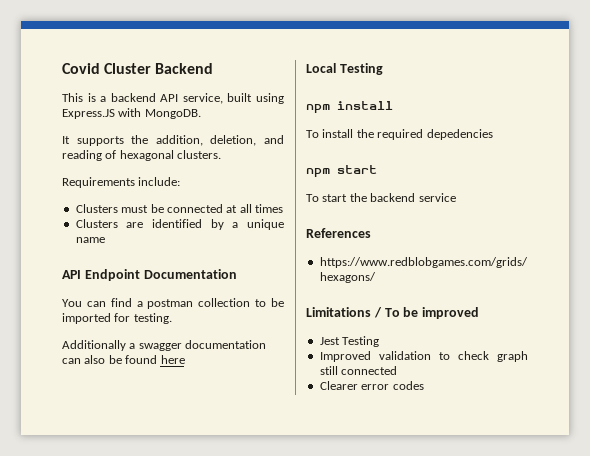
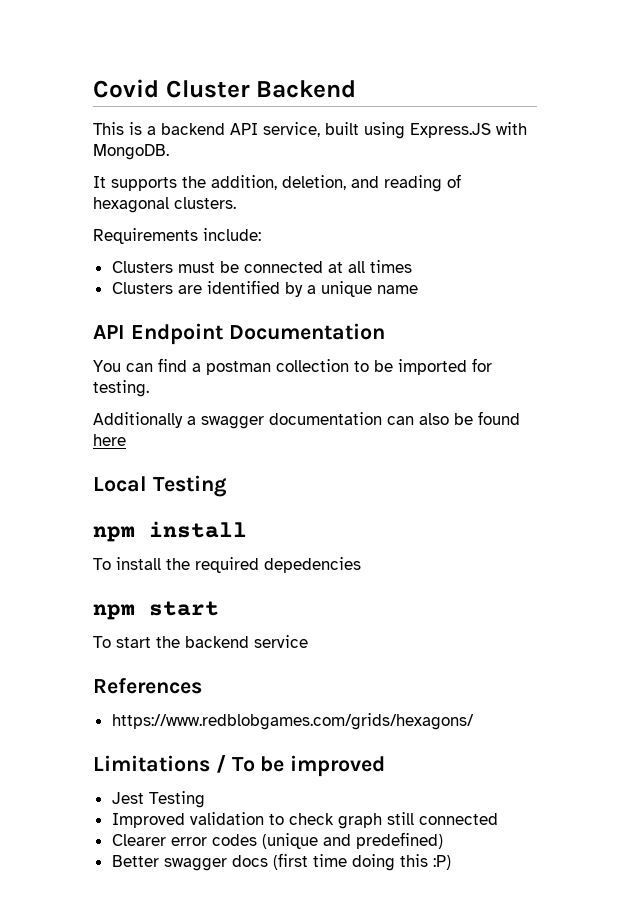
(424, 385) none -> [261,832,443,849] [111,853,451,871] (unique and predefined) // Better swagger docs (first time doing this :P)

